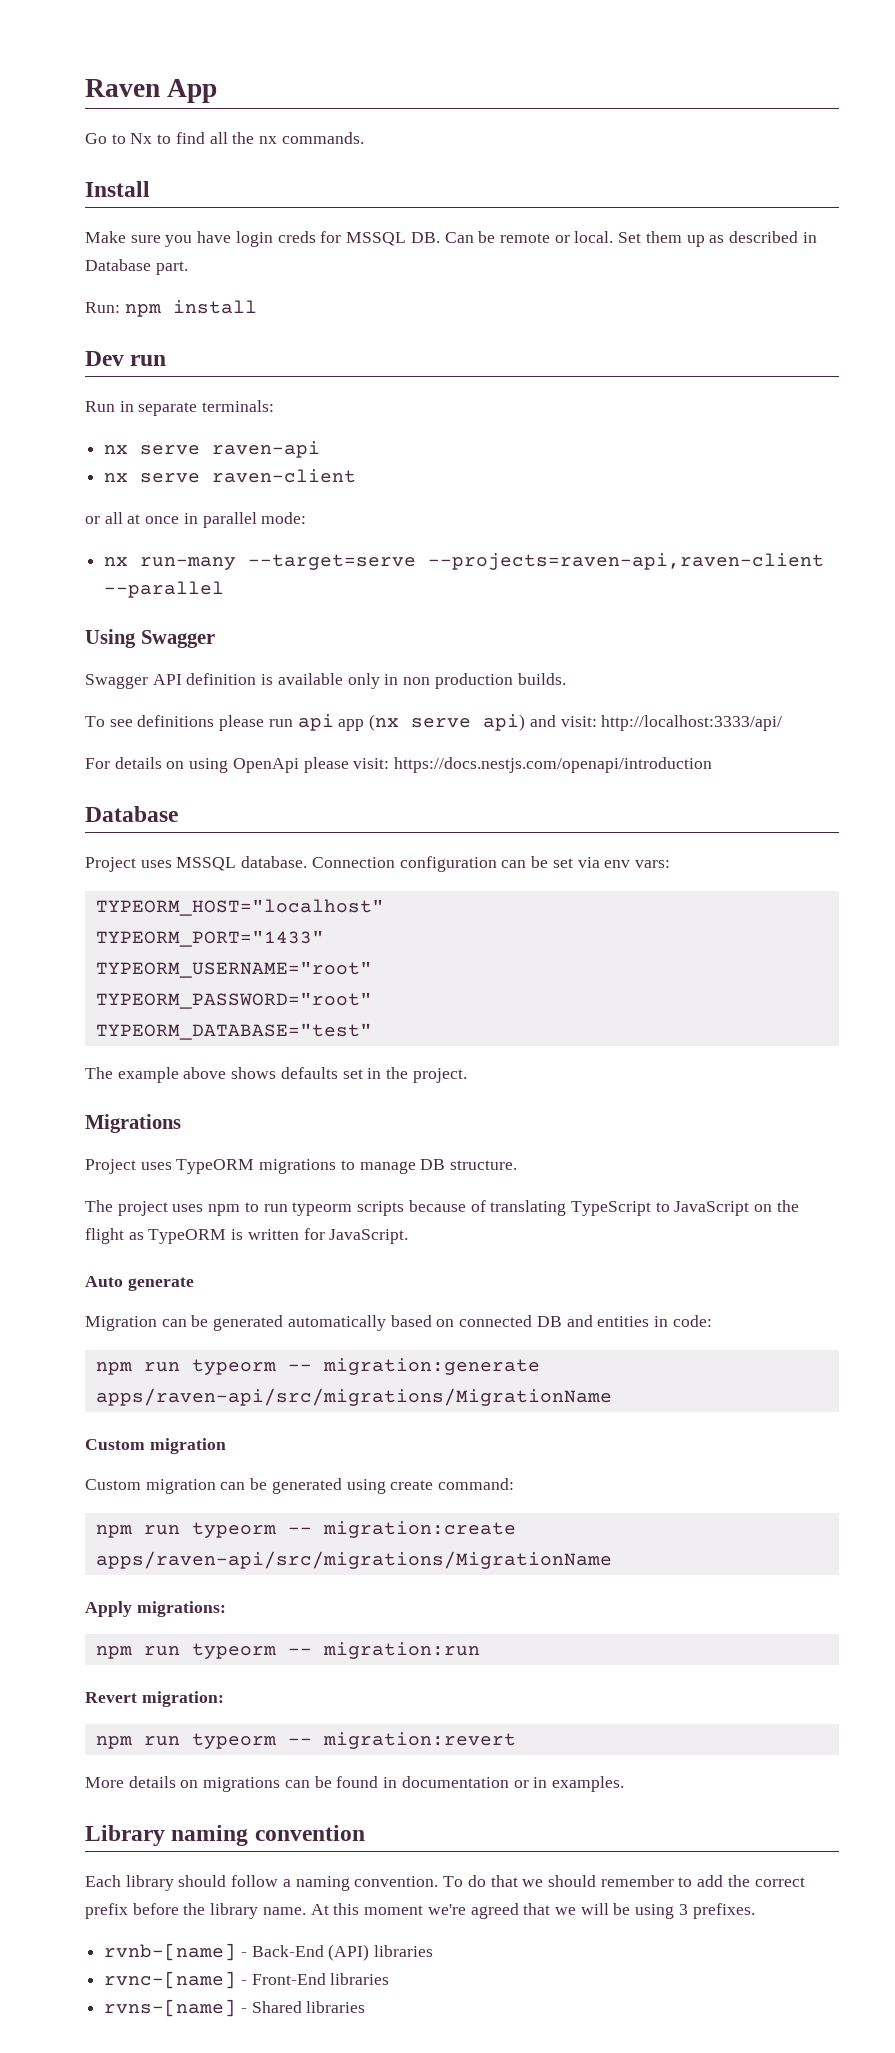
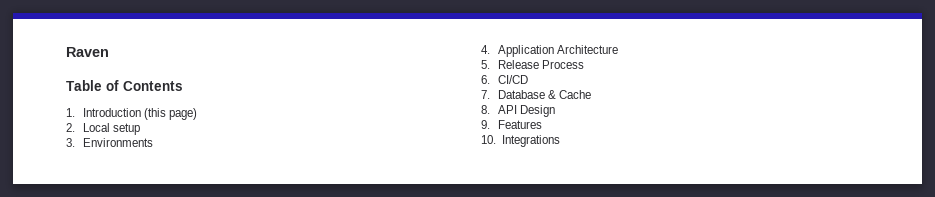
[167,79,218,103] [85,132,364,144] [85,181,150,197] [85,231,817,247] [85,259,188,275] [85,300,257,317] [85,351,167,366] [85,400,275,416] [104,441,321,458] [104,469,357,483] [85,512,307,528] [104,553,825,570] [104,581,225,598] [85,629,215,648] [85,673,566,689] [85,714,783,731] [85,757,713,773] [85,806,178,822] [85,856,670,872] [95,899,384,916] [95,930,324,947] [95,961,372,978] [95,992,372,1009] [95,1023,372,1040] [85,1067,467,1083] [85,1114,181,1133] [85,1159,518,1174] [85,1200,799,1216] [85,1228,409,1244] [85,1276,194,1291] [85,1315,712,1331] [95,1358,540,1375] [95,1388,612,1406] [85,1438,226,1454] [85,1478,515,1494] [95,1521,516,1538] [95,1551,612,1569] [85,1601,226,1617] [95,1642,480,1659] [85,1691,224,1707] [95,1732,516,1749] [85,1776,624,1792] [85,1825,365,1846] [85,1875,805,1891] [85,1903,755,1919] [104,1943,434,1961] [104,1971,390,1989] [104,1999,366,2017] App // Go to Nx to find all the nx commands. // Install // Make sure you have login creds for MSSQL DB. Can be remote or local. Set them up as described in Database part. // Run: npm install // Dev run // Run in separate terminals: // nx serve raven-api // nx serve raven-client // or all at once in parallel mode: // nx run-many --target=serve --projects=raven-api,raven-client --parallel // Using Swagger // Swagger API definition is available only in non production builds. // To see definitions please run api app (nx serve api) and visit: http://localhost:3333/api/ // For details on using OpenApi please visit: https://docs.nestjs.com/openapi/introduction // Database // Project uses MSSQL database. Connection configuration can be set via env vars: // TYPEORM_HOST="localhost" // TYPEORM_PORT="1433" // TYPEORM_USERNAME="root" // TYPEORM_PASSWORD="root" // TYPEORM_DATABASE="test" // The example above shows defaults set in the project. // Migrations // Project uses TypeORM migrations to manage DB structure. // The project uses npm to run typeorm scripts because of translating TypeScript to JavaScript on the flight as TypeORM is written for JavaScript. // Auto generate // Migration can be generated automatically based on connected DB and entities in code: // npm run typeorm -- migration:generate apps/raven-api/src/migrations/MigrationName // Custom migration // Custom migration can be generated using create command: // npm run typeorm -- migration:create apps/raven-api/src/migrations/MigrationName // Apply migrations: // npm run typeorm -- migration:run // Revert migration: // npm run typeorm -- migration:revert // More details on migrations can be found in documentation or in examples. // Library naming convention // Each library should follow a naming convention. To do that we should remember to add the correct prefix before the library name. At this moment we're agreed that we will be using 3 prefixes. // rvnb-[name] - Back-End (API) libraries // rvnc-[name] - Front-End libraries // rvns-[name] - Shared libraries -> [66,80,183,91] [66,108,197,120] [66,123,140,135] [66,138,153,147] [481,45,618,57] [481,60,584,69] [481,75,528,84] [481,90,591,99] [481,105,555,117] [481,120,542,129] [481,135,560,147] // Table of Contents // 1. Introduction (this page) // 2. Local setup // 3. Environments // 4. Application Architecture // 5. Release Process // 6. CI/CD // 7. Database & Cache // 8. API Design // 9. Features // 10. Integrations

